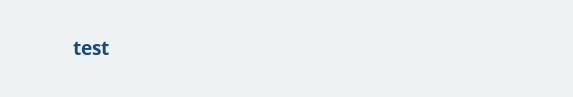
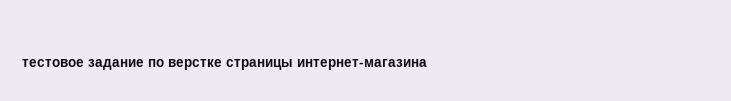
[73,41,109,55] test -> [22,59,427,70] тестовое задание по верстке страницы интернет-магазина

